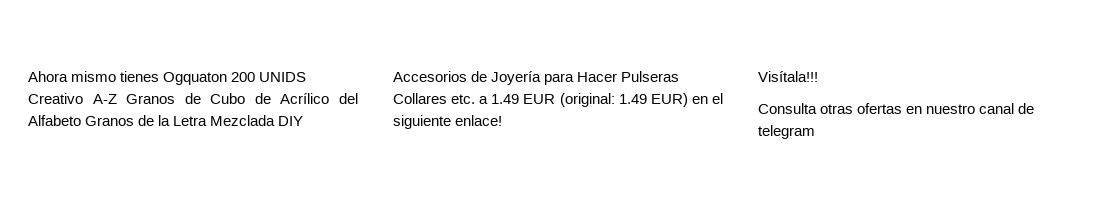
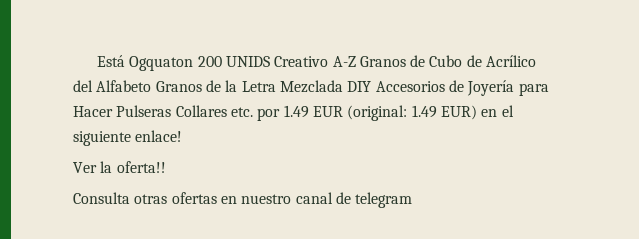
[28,71,160,82] Ahora mismo tienes -> [96,55,125,67] Está
[479,96,489,104] a -> [257,108,281,121] por
[758,71,818,82] Visítala!!! -> [73,161,166,173] Ver la oferta!!

